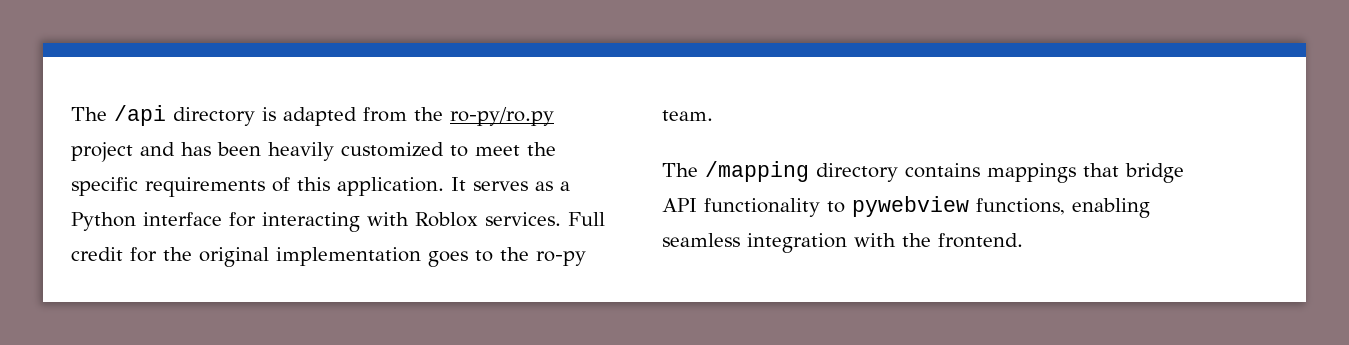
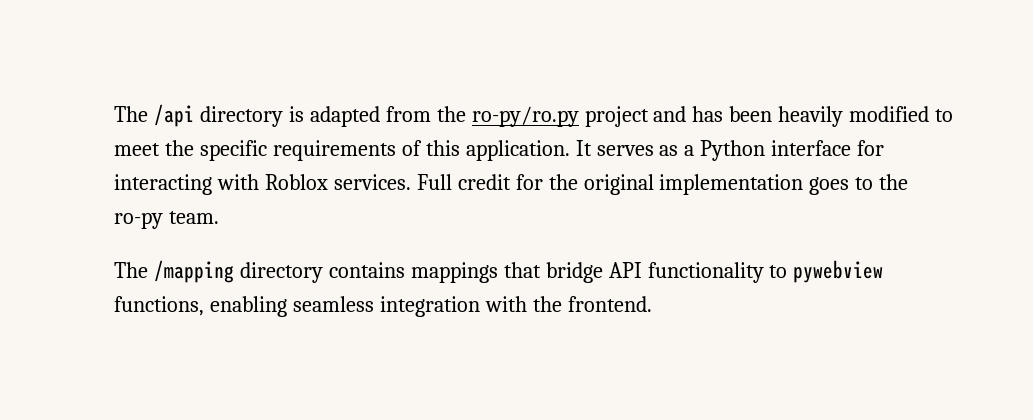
[341,142,444,157] customized -> [849,106,930,122] modified

